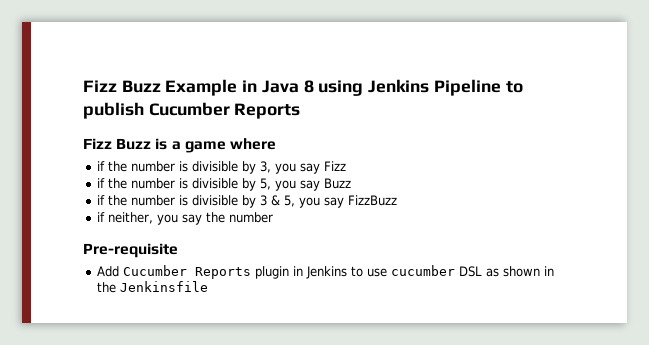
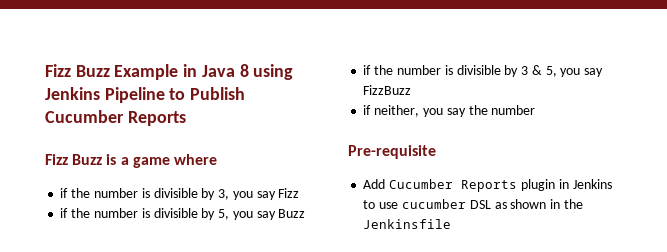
[83,102,144,119] publish -> [190,87,246,100] Publish

